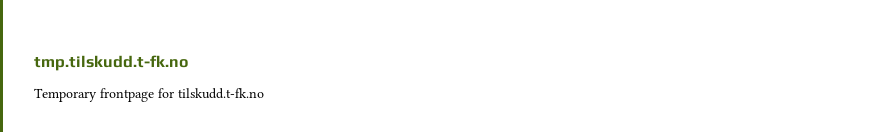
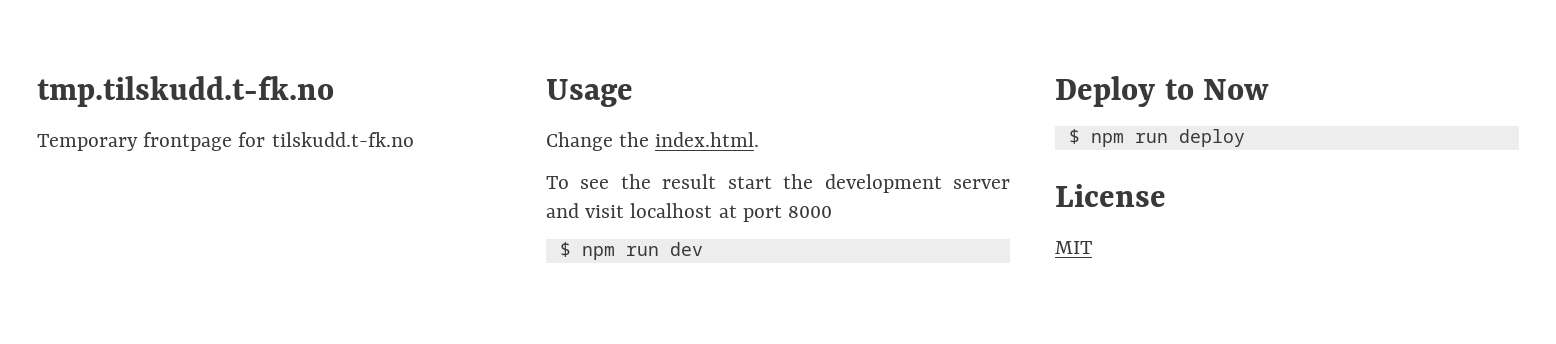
(264, 93) none -> [546,79,633,107] [546,132,760,151] [546,174,1010,193] [546,203,833,222] [559,242,703,260] [1055,76,1270,107] [1068,129,1245,147] [1055,184,1166,207] [1055,241,1092,254] // Usage // Change the index.html. // To see the result start the development server and visit localhost at port 8000 // $ npm run dev // Deploy to Now // $ npm run deploy // License // MIT

